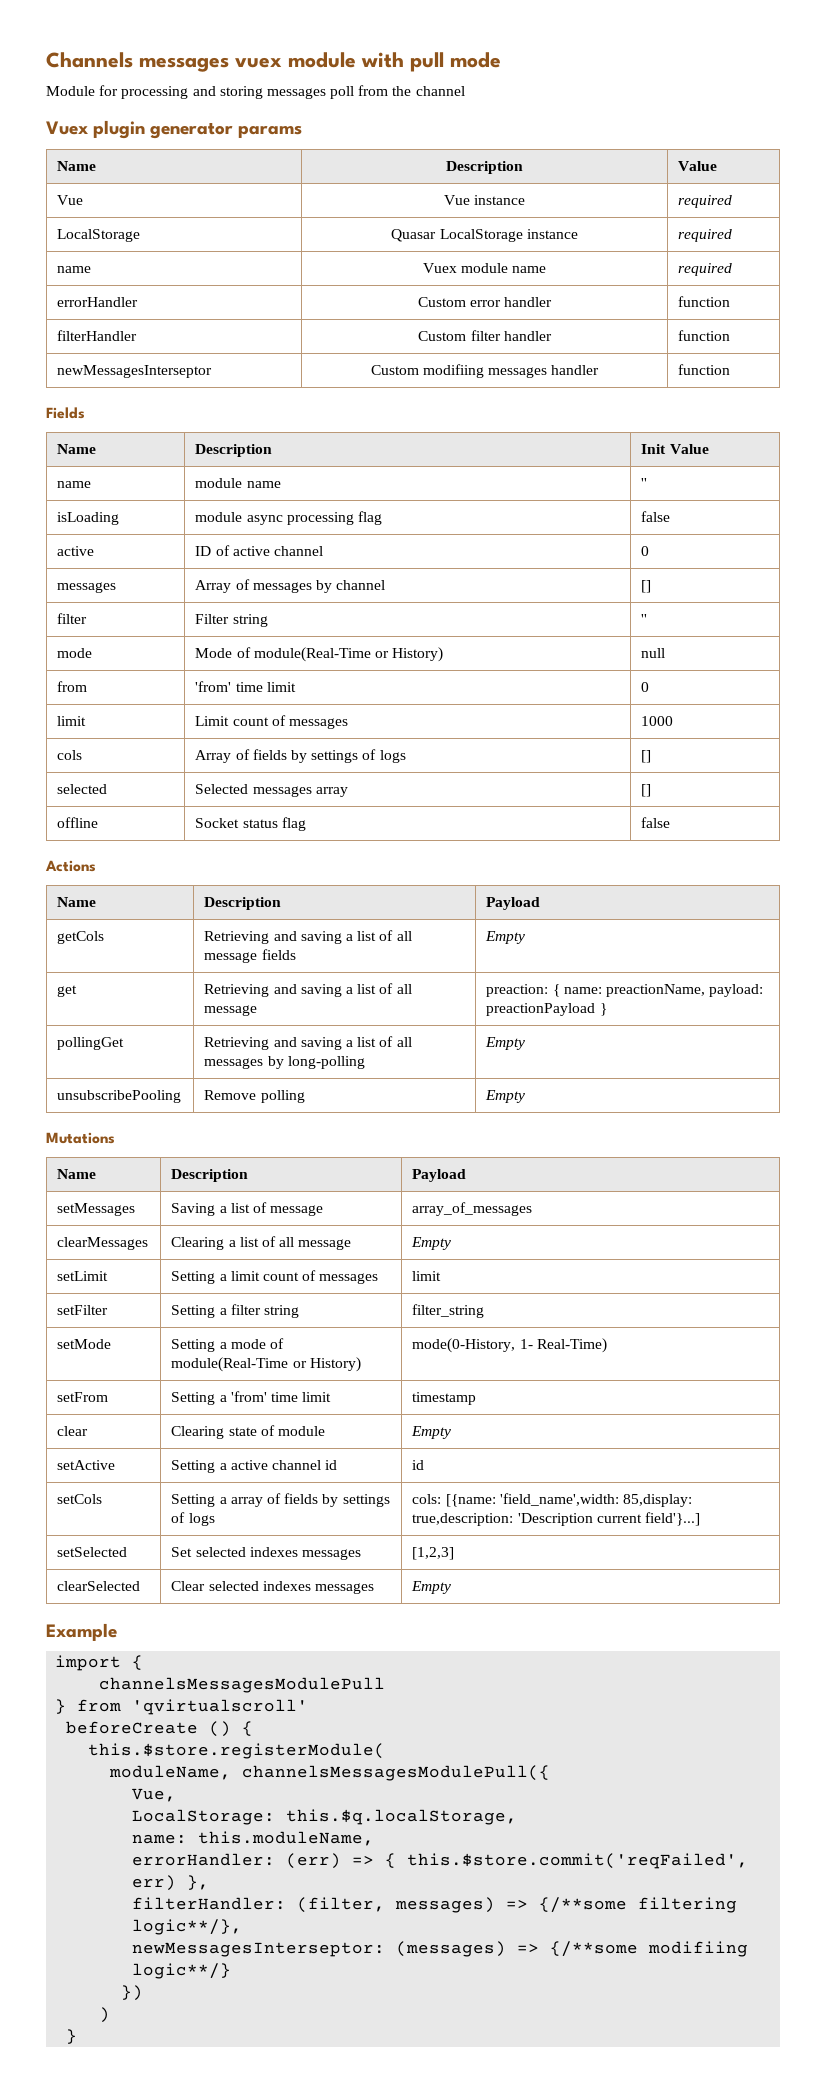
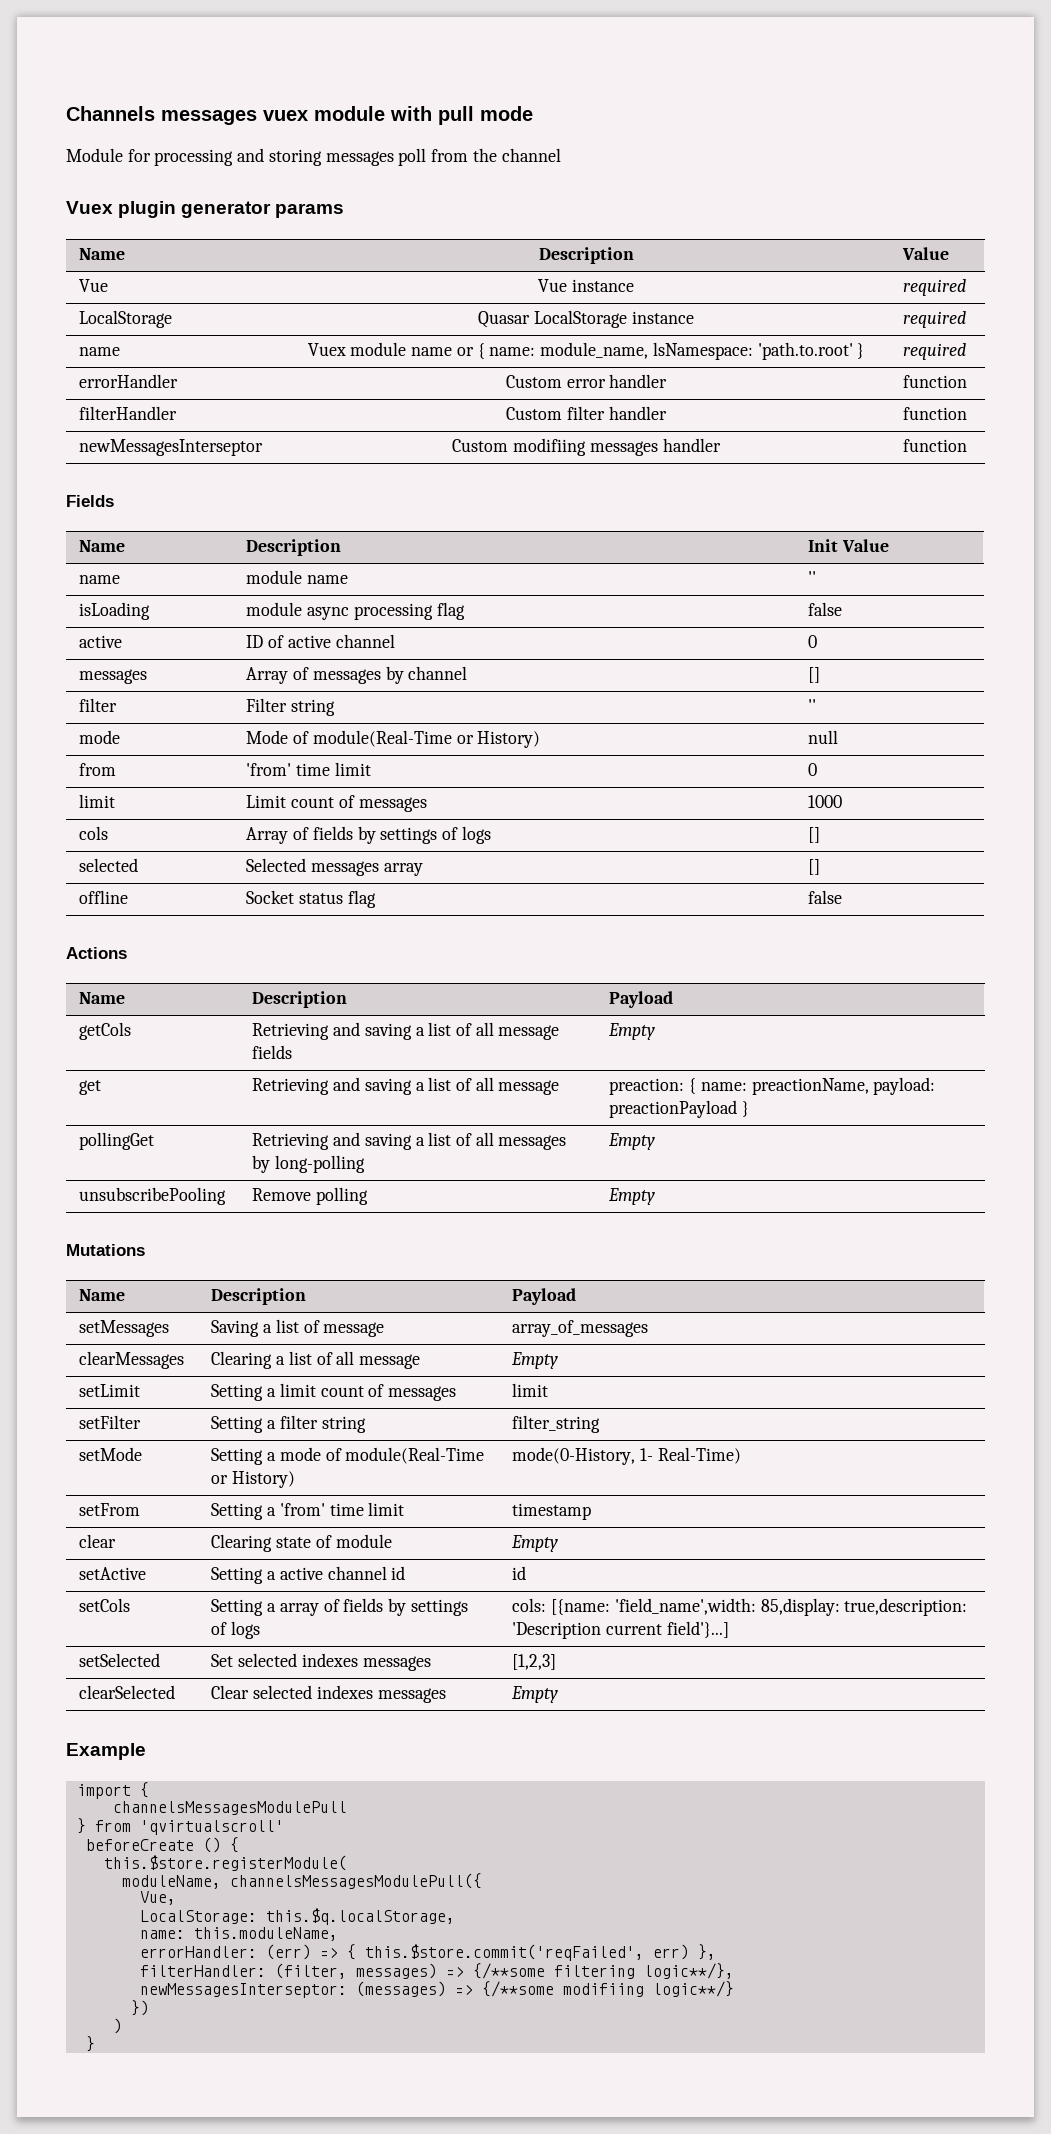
(547, 269) none -> [456,342,865,360] or { name: module_name, lsNamespace: 'path.to.root' }

